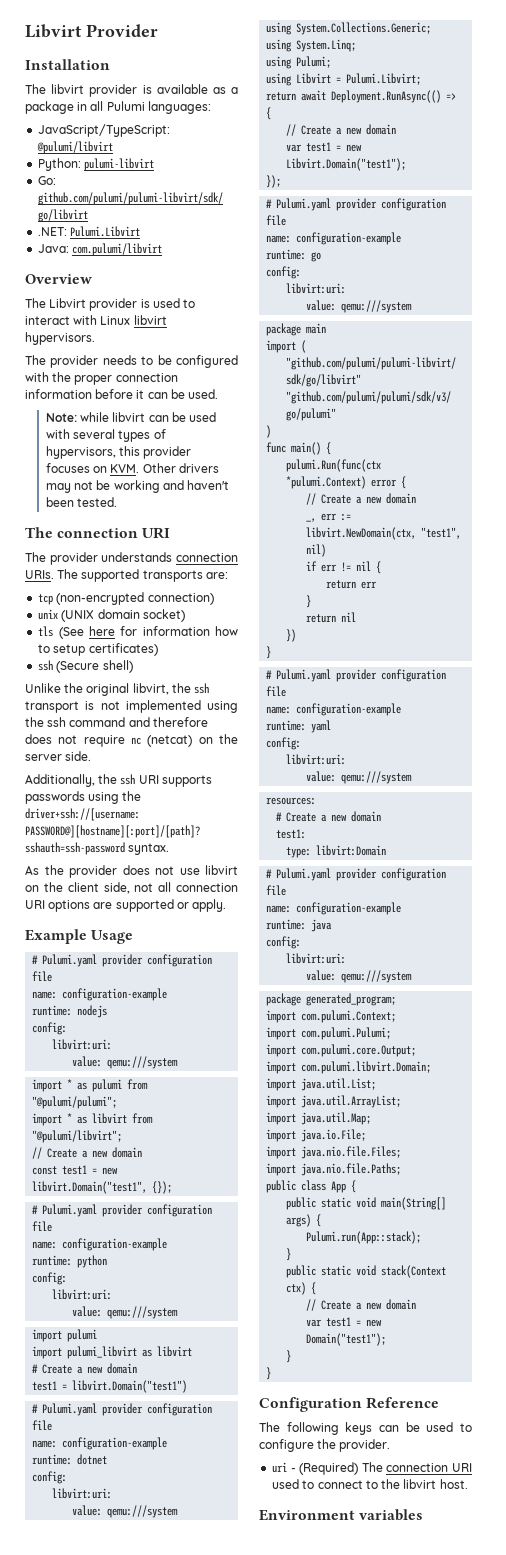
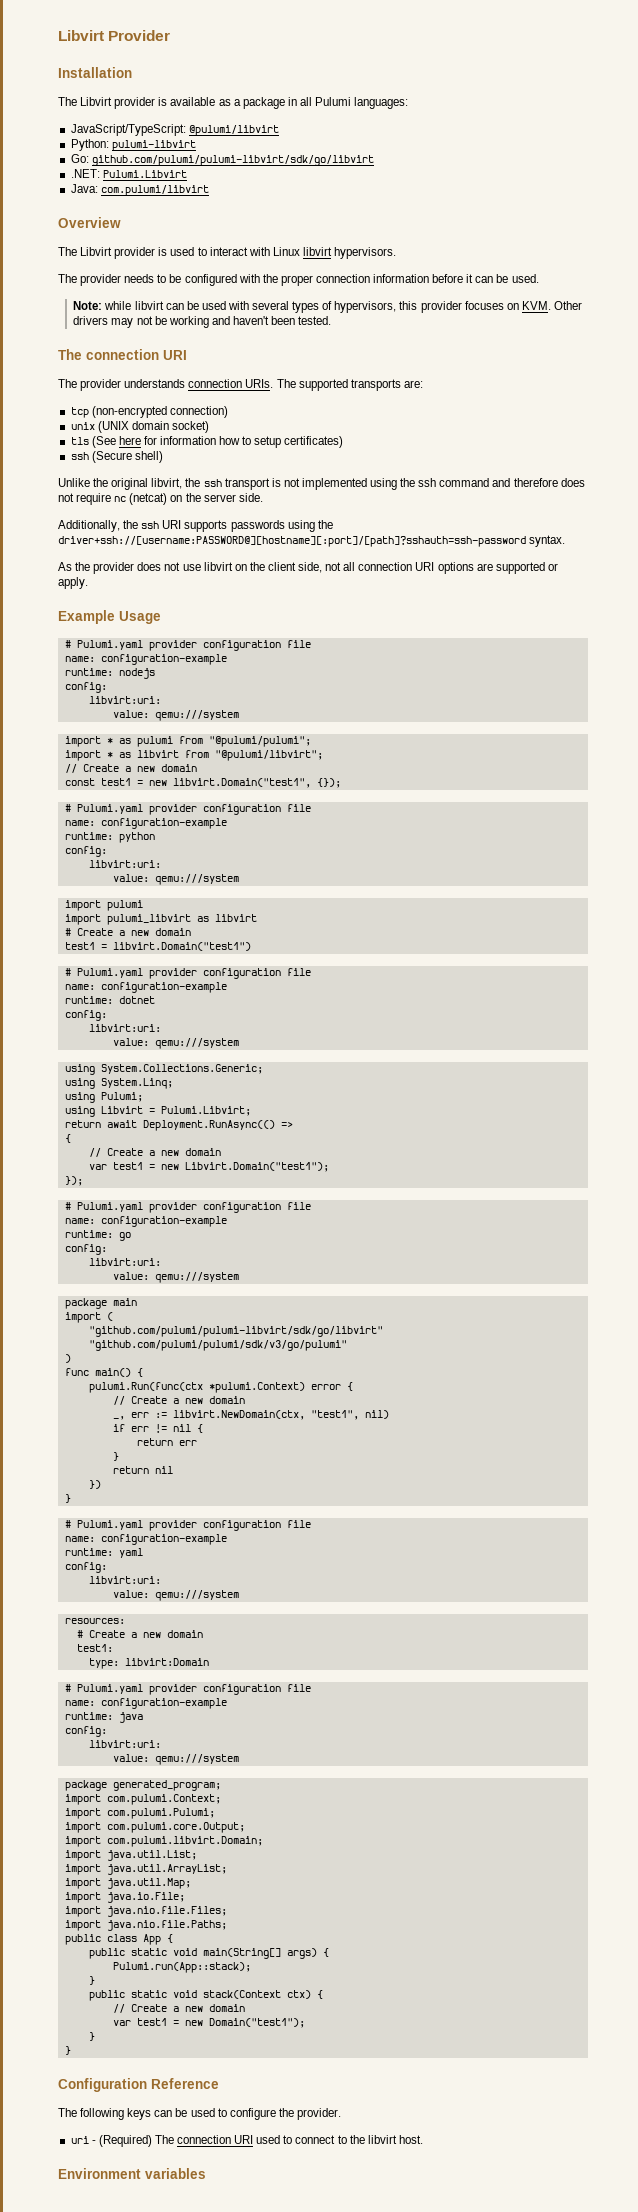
[51,84,85,94] libvirt -> [80,97,113,106] Libvirt

